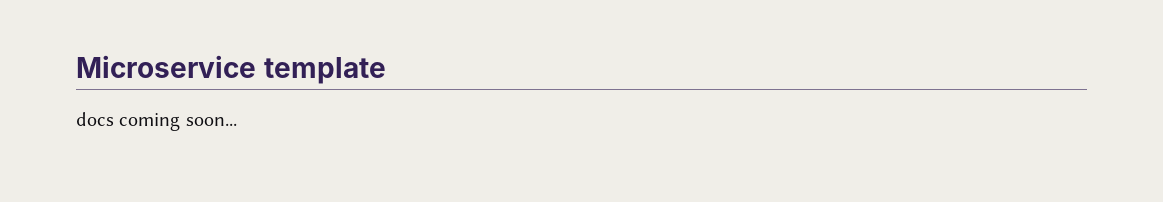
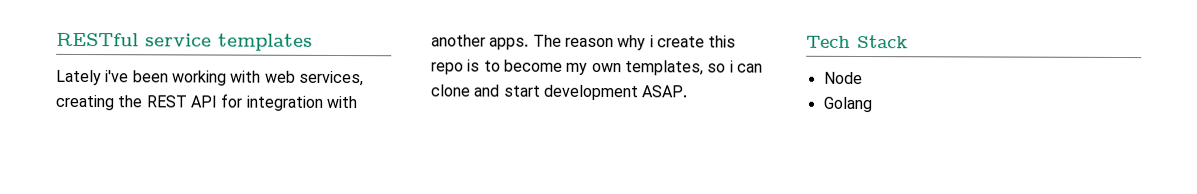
[76,55,386,84] [76,112,237,131] Microservice template // docs coming soon... -> [56,32,313,51] [56,69,364,87] [55,93,358,111] [431,34,737,51] [431,59,763,76] [431,84,689,101] [806,34,908,49] [823,71,863,85] [822,96,873,113] RESTful service templates // Lately i've been working with web services, creating the REST API for integration with another apps. The reason why i create this repo is to become my own templates, so i can clone and start development ASAP. // Tech Stack // Node // Golang

